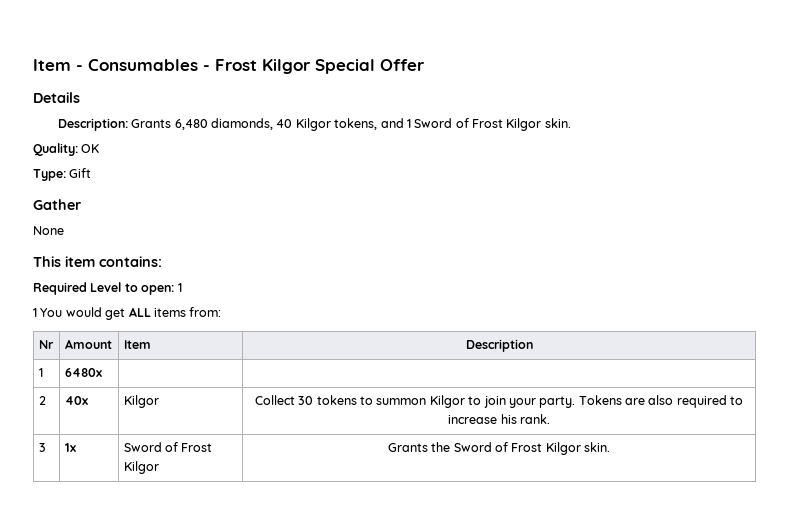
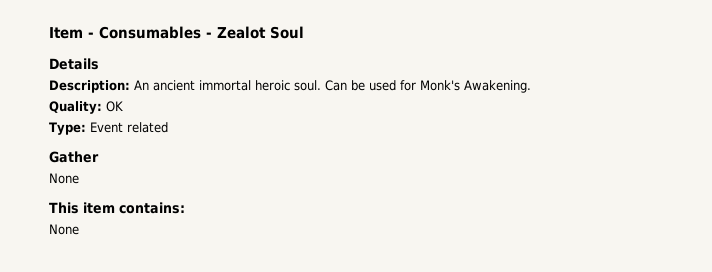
[215,59,425,74] [33,92,80,103] [57,118,571,131] Frost Kilgor Special Offer // Details // Description: Grants 6,480 diamonds, 40 Kilgor tokens, and 1 Sword of Frost Kilgor skin. -> [217,26,304,39] [49,58,99,70] [49,80,531,93] Zealot Soul // Details // Description: An ancient immortal heroic soul. Can be used for Monk's Awakening.
[69,168,92,178] Gift -> [89,122,168,133] Event related
[33,282,182,295] [33,307,222,320] [38,340,54,349] [64,339,112,349] [123,340,151,349] [465,339,533,352] [38,368,43,377] [64,368,102,377] [38,396,46,405] [64,396,88,405] [123,395,159,408] [254,395,744,408] [448,414,550,424] [38,443,46,452] [64,443,76,452] [123,442,213,452] [123,461,159,474] [387,442,611,455] // Required Level to open: 1 // 1 You would get ALL items from: // Nr | Amount | Item | Description // 1 | 6480x | | // 2 | 40x | Kilgor | Collect 30 tokens to summon Kilgor to join your party. Tokens are also required to increase his rank. // 3 | 1x | Sword of Frost Kilgor | Grants the Sword of Frost Kilgor skin. -> [49,224,79,235] // None

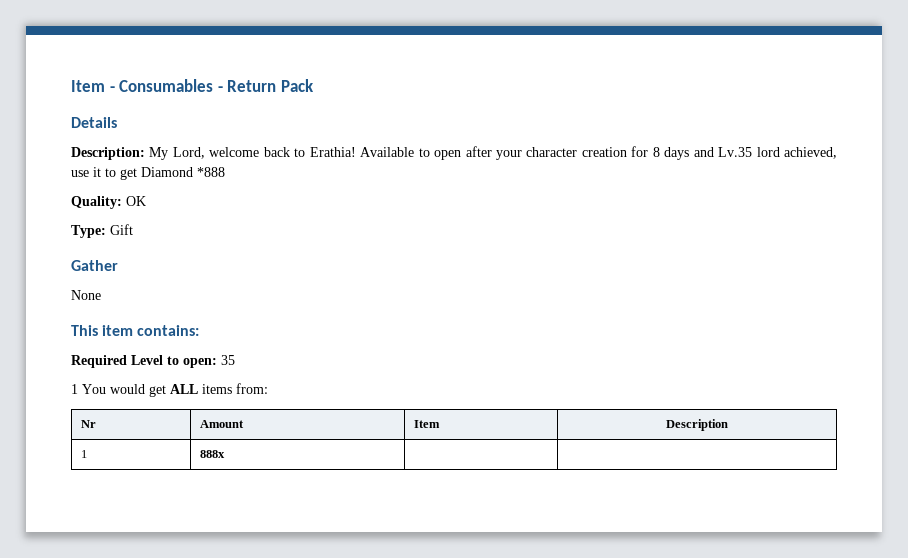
[217,26,304,39] Zealot Soul -> [227,79,314,92] Return Pack
[134,80,531,93] An ancient immortal heroic soul. Can be used for Monk's Awakening. -> [149,146,838,160] [71,167,225,180] My Lord, welcome back to Erathia! Available to open after your character creation for 8 days and Lv.35 lord achieved, use it to get Diamond *888
[89,122,168,133] Event related -> [110,224,133,235] Gift
[49,224,79,235] // None -> [71,355,235,368] [71,383,268,397] [80,420,96,428] [199,420,244,428] [413,420,440,428] [666,419,728,431] [80,450,87,458] [199,450,225,458] // Required Level to open: 35 // 1 You would get ALL items from: // Nr | Amount | Item | Description // 1 | 888x | |

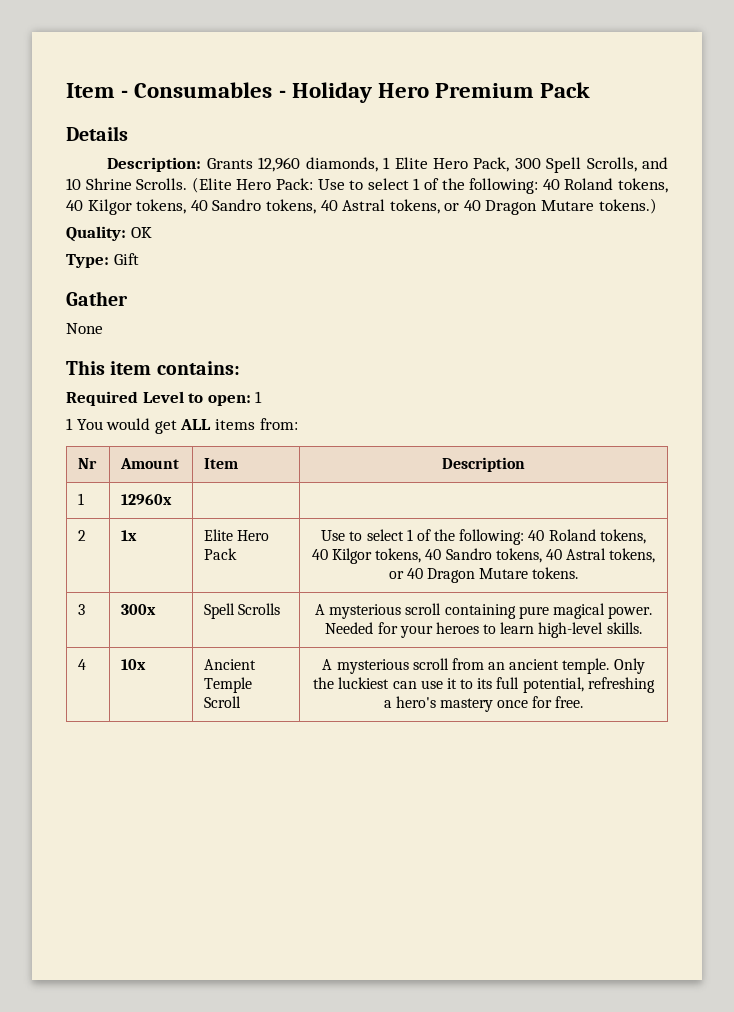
[227,80,277,92] Return -> [291,82,535,103] Holiday Hero Premium
[149,146,838,160] [71,167,225,180] My Lord, welcome back to Erathia! Available to open after your character creation for 8 days and Lv.35 lord achieved, use it to get Diamond *888 -> [206,157,668,173] [66,177,669,194] [66,198,657,215] Grants 12,960 diamonds, 1 Elite Hero Pack, 300 Spell Scrolls, and 10 Shrine Scrolls. (Elite Hero Pack: Use to select 1 of the following: 40 Roland tokens, 40 Kilgor tokens, 40 Sandro tokens, 40 Astral tokens, or 40 Dragon Mutare tokens.)
[221,355,235,365] 35 -> [255,391,263,403] 1
[199,450,225,458] 888x | | -> [121,494,173,505] [78,530,87,541] [121,530,138,541] [204,529,270,541] [204,548,238,560] [321,529,646,545] [311,548,656,564] [388,567,579,583] [78,604,86,615] [121,604,157,615] [204,603,281,619] [314,603,653,619] [325,622,642,638] [78,659,87,670] [121,659,147,670] [204,659,257,670] [204,677,253,693] [204,696,242,708] [322,658,645,674] [313,677,655,693] [383,696,584,712] 12960x | | // 2 | 1x | Elite Hero Pack | Use to select 1 of the following: 40 Roland tokens, 40 Kilgor tokens, 40 Sandro tokens, 40 Astral tokens, or 40 Dragon Mutare tokens. // 3 | 300x | Spell Scrolls | A mysterious scroll containing pure magical power. Needed for your heroes to learn high-level skills. // 4 | 10x | Ancient Temple Scroll | A mysterious scroll from an ancient temple. Only the luckiest can use it to its full potential, refreshing a hero's mastery once for free.

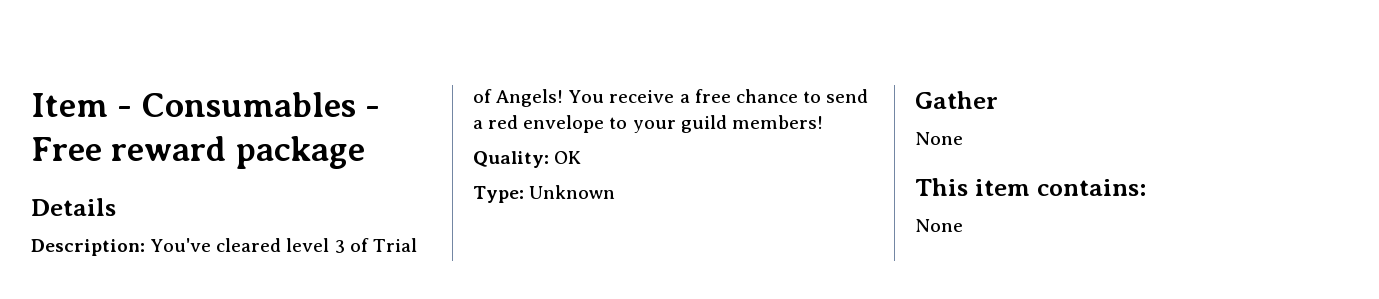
[291,82,591,103] [66,126,128,141] [107,157,668,173] [66,177,669,194] [66,198,657,215] Holiday Hero Premium Pack // Details // Description: Grants 12,960 diamonds, 1 Elite Hero Pack, 300 Spell Scrolls, and 10 Shrine Scrolls. (Elite Hero Pack: Use to select 1 of the following: 40 Roland tokens, 40 Kilgor tokens, 40 Sandro tokens, 40 Astral tokens, or 40 Dragon Mutare tokens.) -> [31,136,365,169] [31,198,116,216] [31,238,417,256] [473,89,869,107] [473,115,823,133] Free reward package // Details // Description: You've cleared level 3 of Trial of Angels! You receive a free chance to send a red envelope to your guild members!
[113,253,139,265] Gift -> [529,185,616,199] Unknown
[66,391,263,406] [66,418,298,434] [78,458,98,469] [120,458,180,469] [204,458,239,469] [442,457,525,472] [78,493,85,505] [121,494,173,505] [78,530,87,541] [121,530,138,541] [204,529,270,541] [204,548,238,560] [321,529,646,545] [311,548,656,564] [388,567,579,583] [78,604,86,615] [121,604,157,615] [204,603,281,619] [314,603,653,619] [325,622,642,638] [78,659,87,670] [121,659,147,670] [204,659,257,670] [204,677,253,693] [204,696,242,708] [322,658,645,674] [313,677,655,693] [383,696,584,712] // Required Level to open: 1 // 1 You would get ALL items from: // Nr | Amount | Item | Description // 1 | 12960x | | // 2 | 1x | Elite Hero Pack | Use to select 1 of the following: 40 Roland tokens, 40 Kilgor tokens, 40 Sandro tokens, 40 Astral tokens, or 40 Dragon Mutare tokens. // 3 | 300x | Spell Scrolls | A mysterious scroll containing pure magical power. Needed for your heroes to learn high-level skills. // 4 | 10x | Ancient Temple Scroll | A mysterious scroll from an ancient temple. Only the luckiest can use it to its full potential, refreshing a hero's mastery once for free. -> [915,219,963,232] // None

